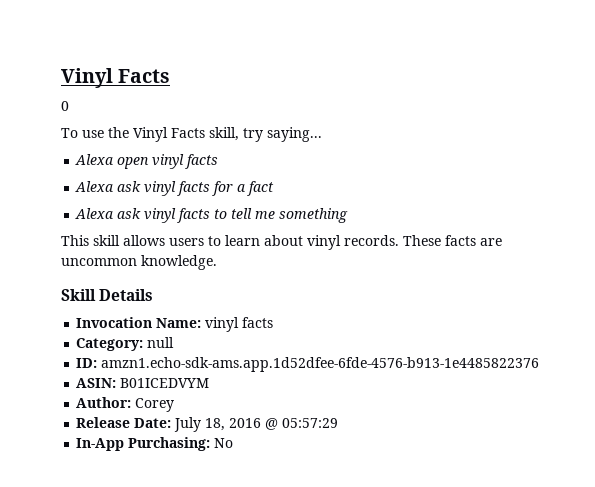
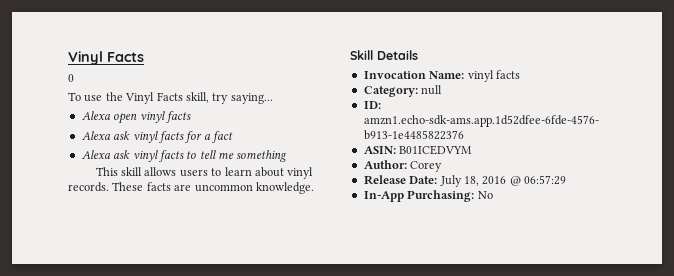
[282,418,339,428] 05:57:29 -> [524,175,566,185] 06:57:29

